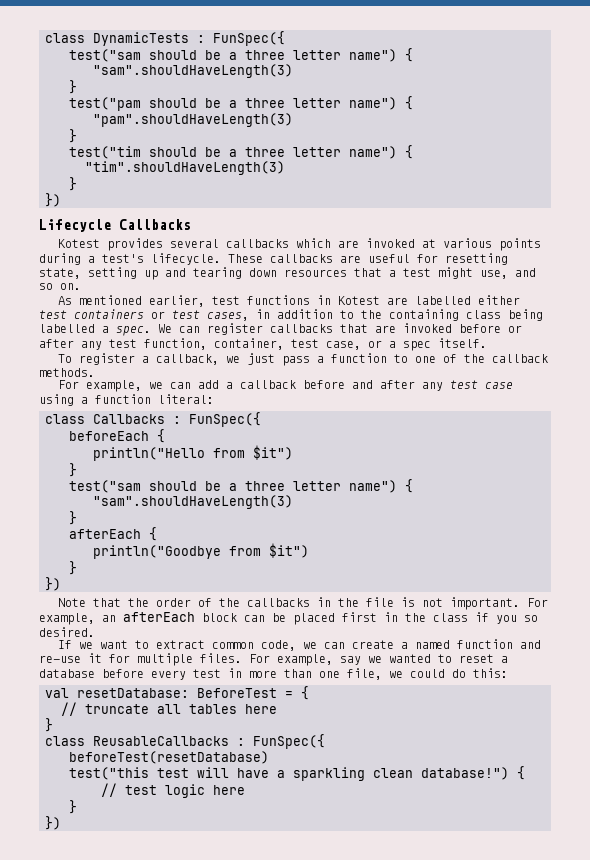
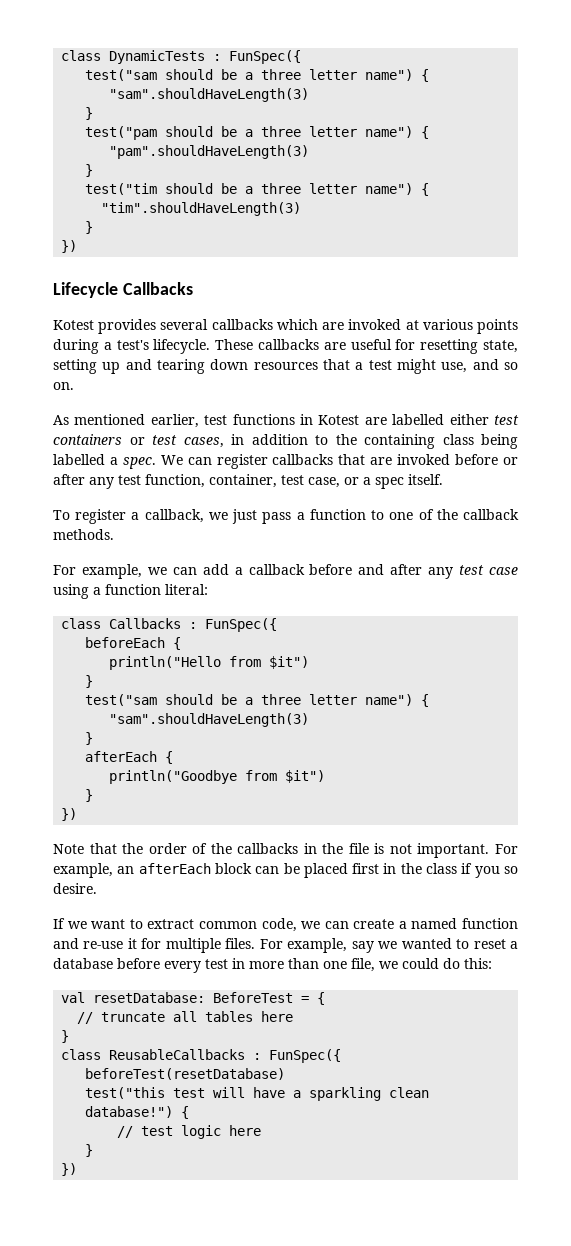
[39,627,95,637] desired. -> [53,883,97,894] desire.

